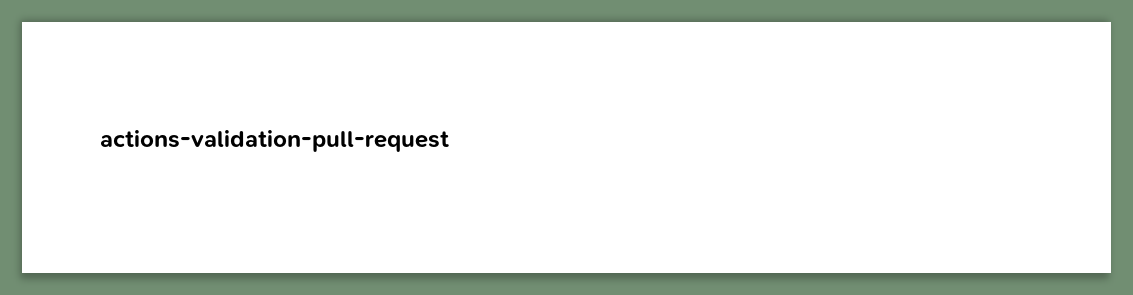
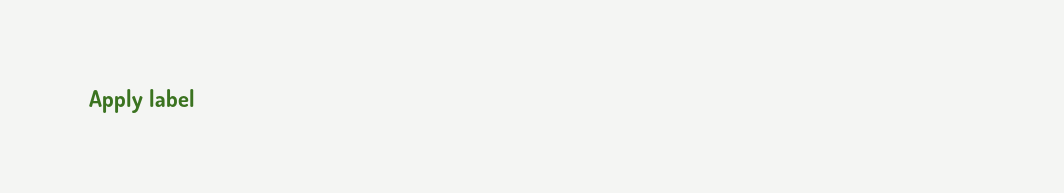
[100,130,449,152] actions-validation-pull-request -> [89,89,196,113] Apply label

